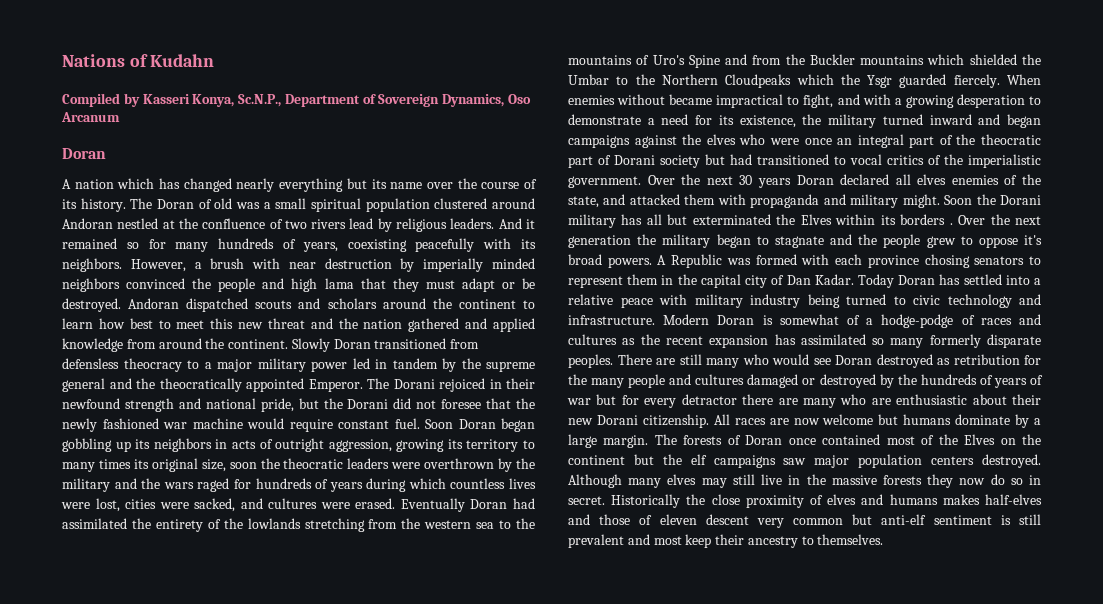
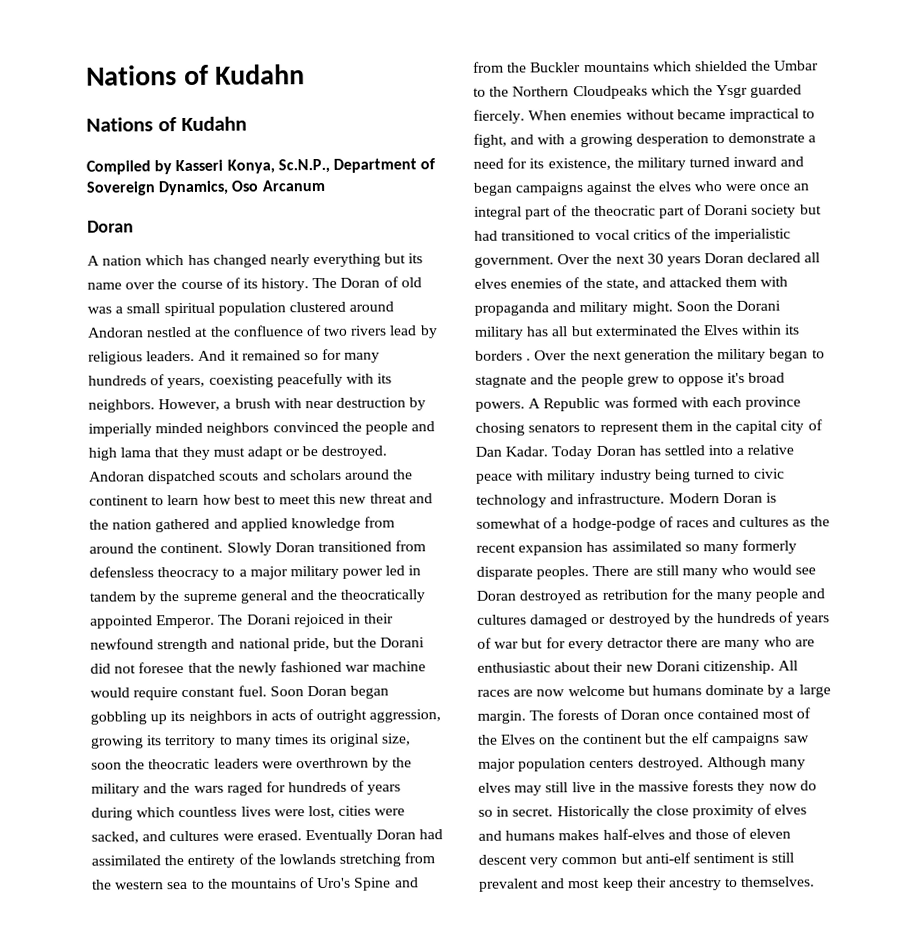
[62,54,215,67] Nations of Kudahn -> [86,64,306,86] [86,116,248,132] Nations of Kudahn // Nations of Kudahn

